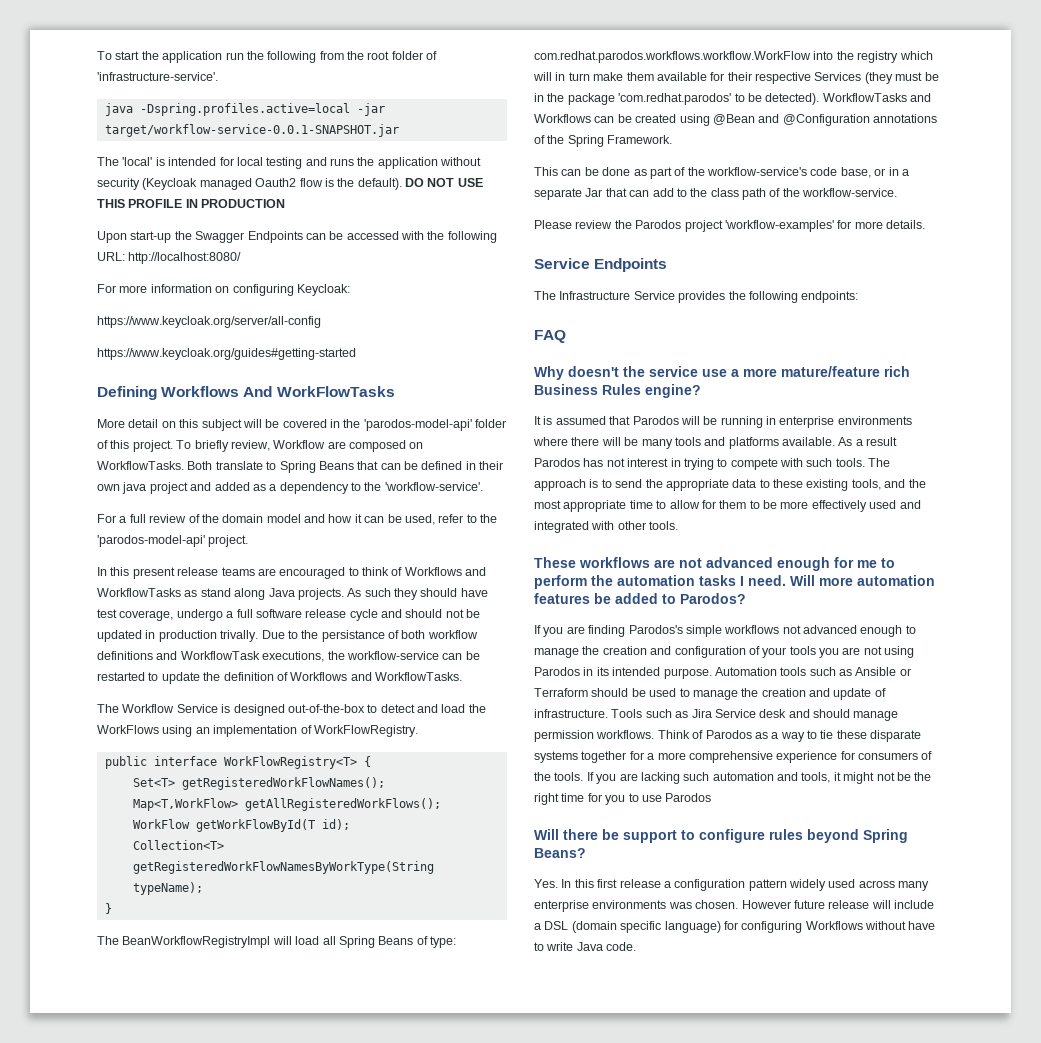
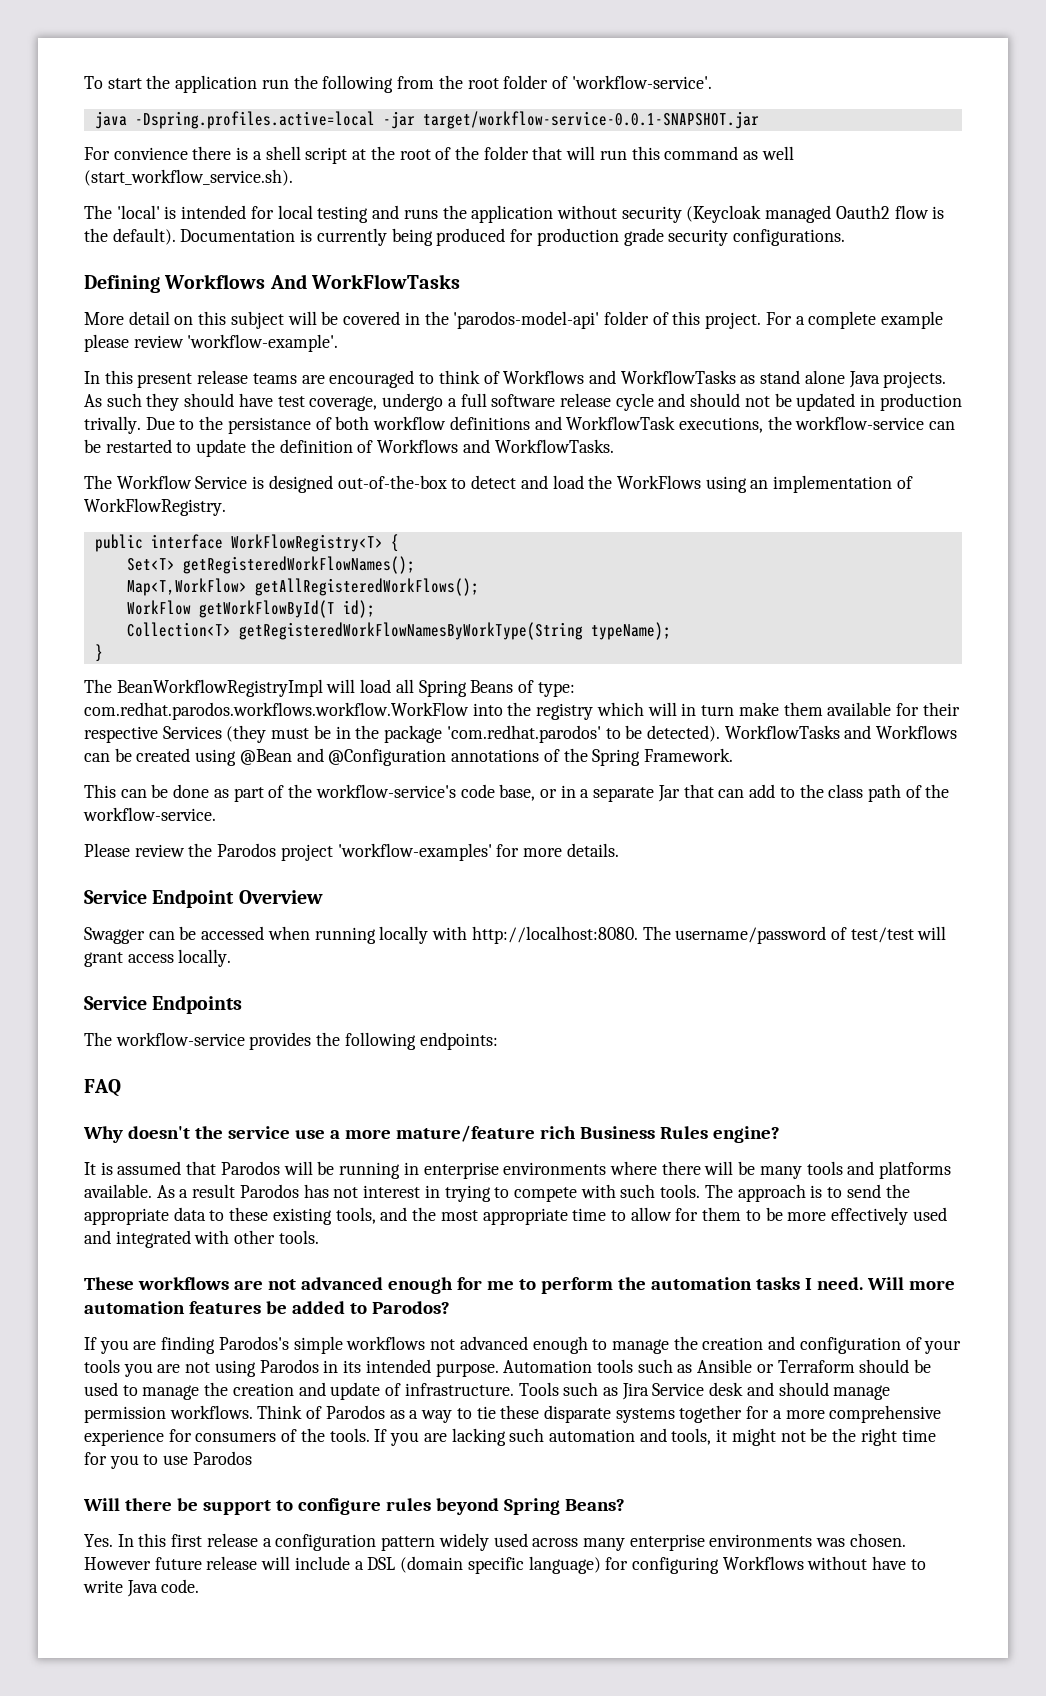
[97,72,218,81] 'infrastructure-service'. -> [571,75,712,89] 'workflow-service'.
(399, 130) none -> [84,146,794,164] [84,169,293,186] // For convience there is a shell script at the root of the folder that will run this command as well (start_workflow_service.sh).
[405,178,483,187] [97,199,286,208] [97,231,497,243] [97,252,242,264] [97,284,350,296] [97,316,321,328] [97,348,356,360] DO NOT USE THIS PROFILE IN PRODUCTION // Upon start-up the Swagger Endpoints can be accessed with the following URL: http://localhost:8080/ // For more information on configuring Keycloak: // https://www.keycloak.org/server/all-config // https://www.keycloak.org/guides#getting-started -> [180,228,845,246] Documentation is currently being produced for production grade security configurations.
[176,440,424,452] [97,461,504,473] [97,482,483,494] [97,514,497,525] [97,535,249,547] To briefly review, Workflow are composed on WorkflowTasks. Both translate to Spring Beans that can be defined in their own java project and added as a dependency to the 'workflow-service'. // For a full review of the domain model and how it can be used, refer to the 'parodos-model-api' project. -> [765,311,944,329] [84,334,339,352] For a complete example please review 'workflow-example'.
[234,588,266,600] along -> [804,370,845,384] alone
(925, 224) none -> [84,889,323,908] [84,926,947,944] [84,949,232,967] // Service Endpoint Overview // Swagger can be accessed when running locally with http://localhost:8080. The username/password of test/test will grant access locally.
[559,291,675,300] Infrastructure Service -> [115,1032,245,1046] workflow-service

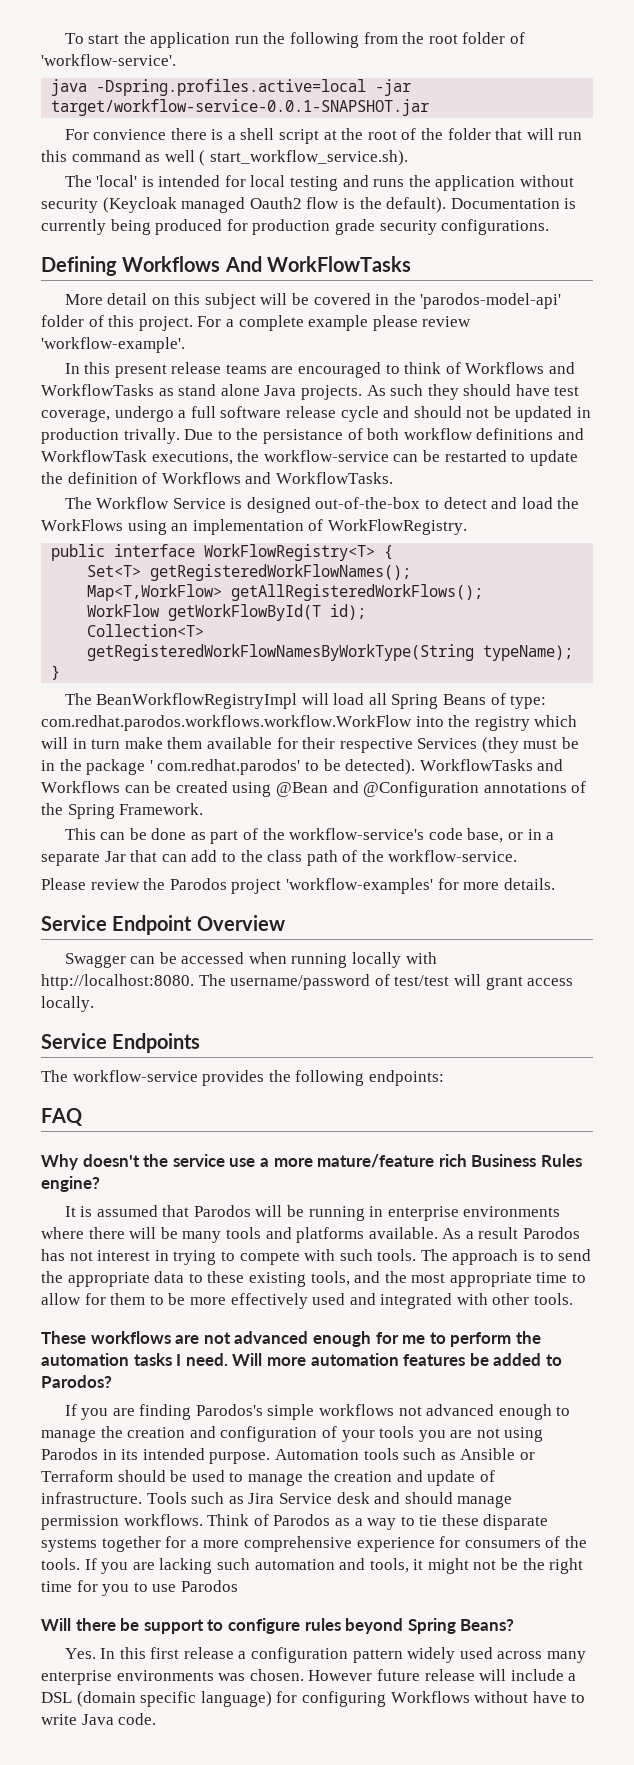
[84,169,293,186] (start_workflow_service.sh). -> [199,150,408,166] ( start_workflow_service.sh).
[446,725,601,743] 'com.redhat.parodos' -> [149,759,301,775] ' com.redhat.parodos'

